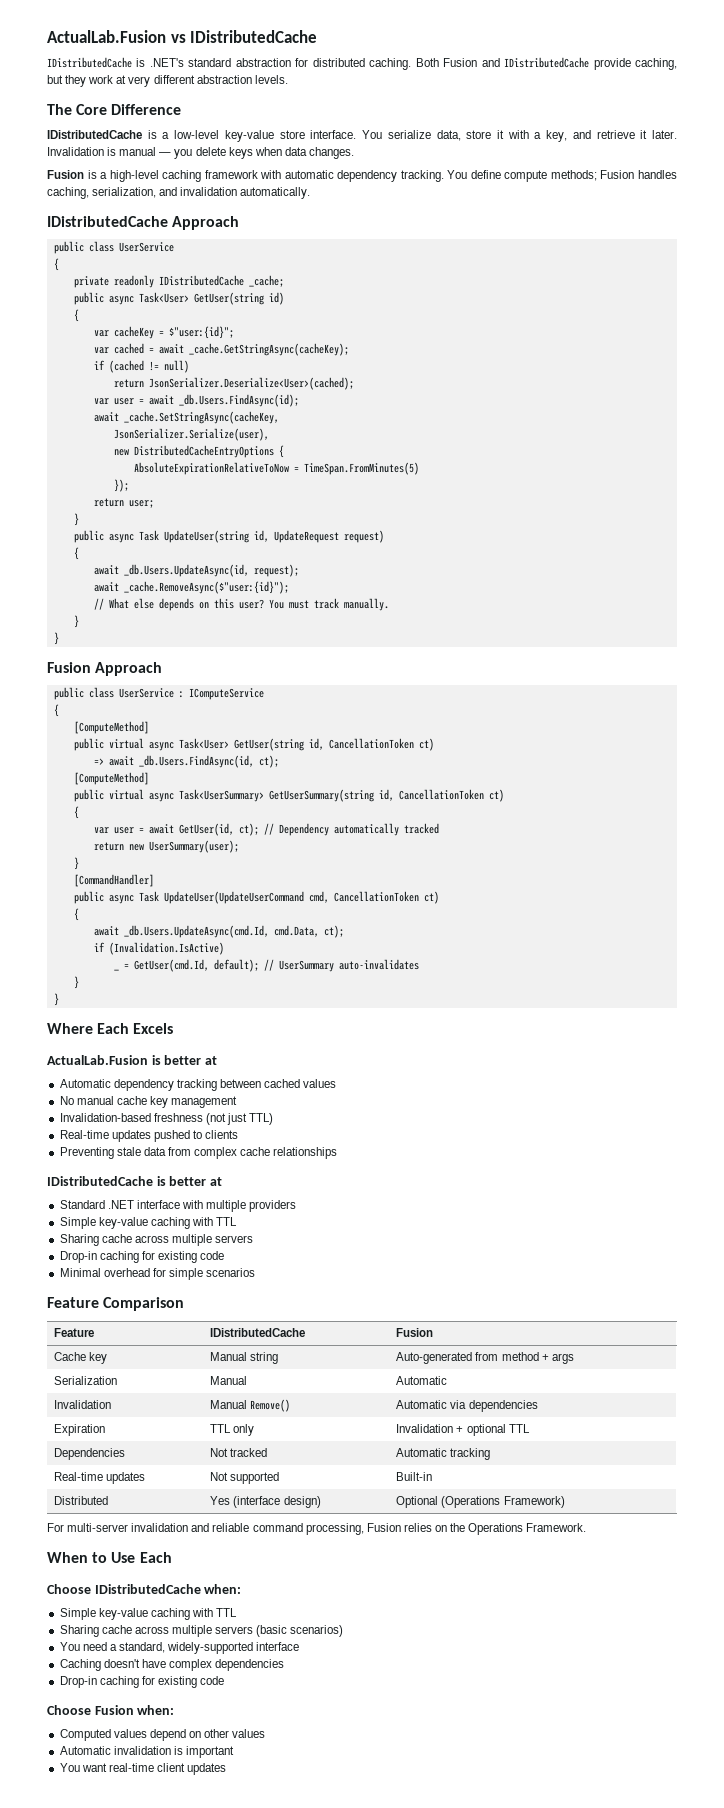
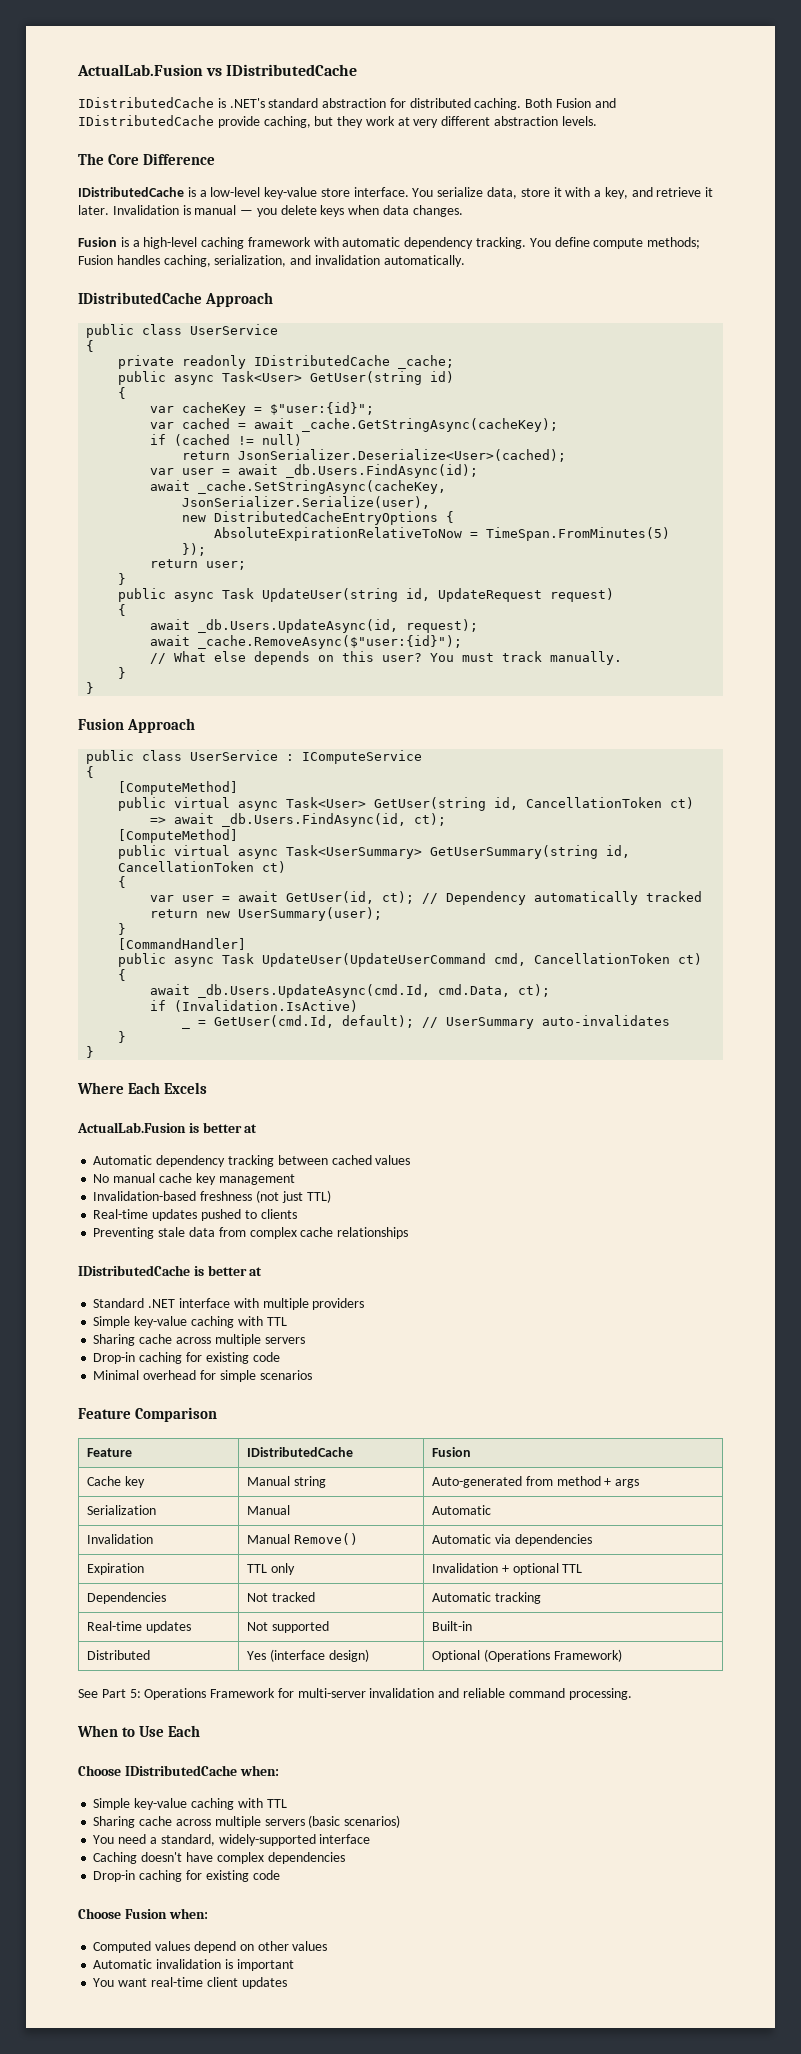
[47,1523,64,1532] For -> [78,1688,294,1700] See Part 5: Operations Framework for
[305,1523,587,1535] processing, Fusion relies on the Operations Framework. -> [568,1688,632,1700] processing.

